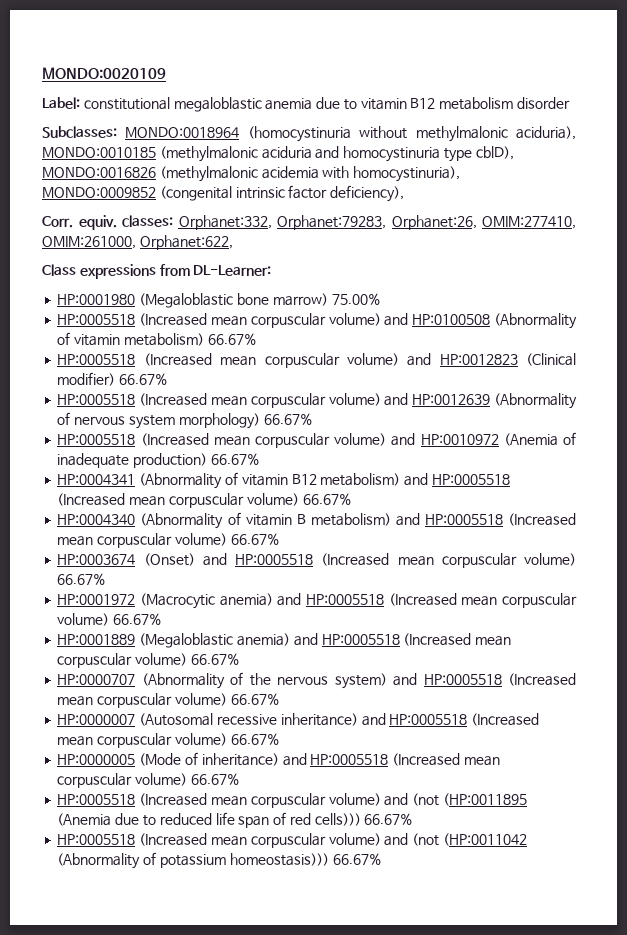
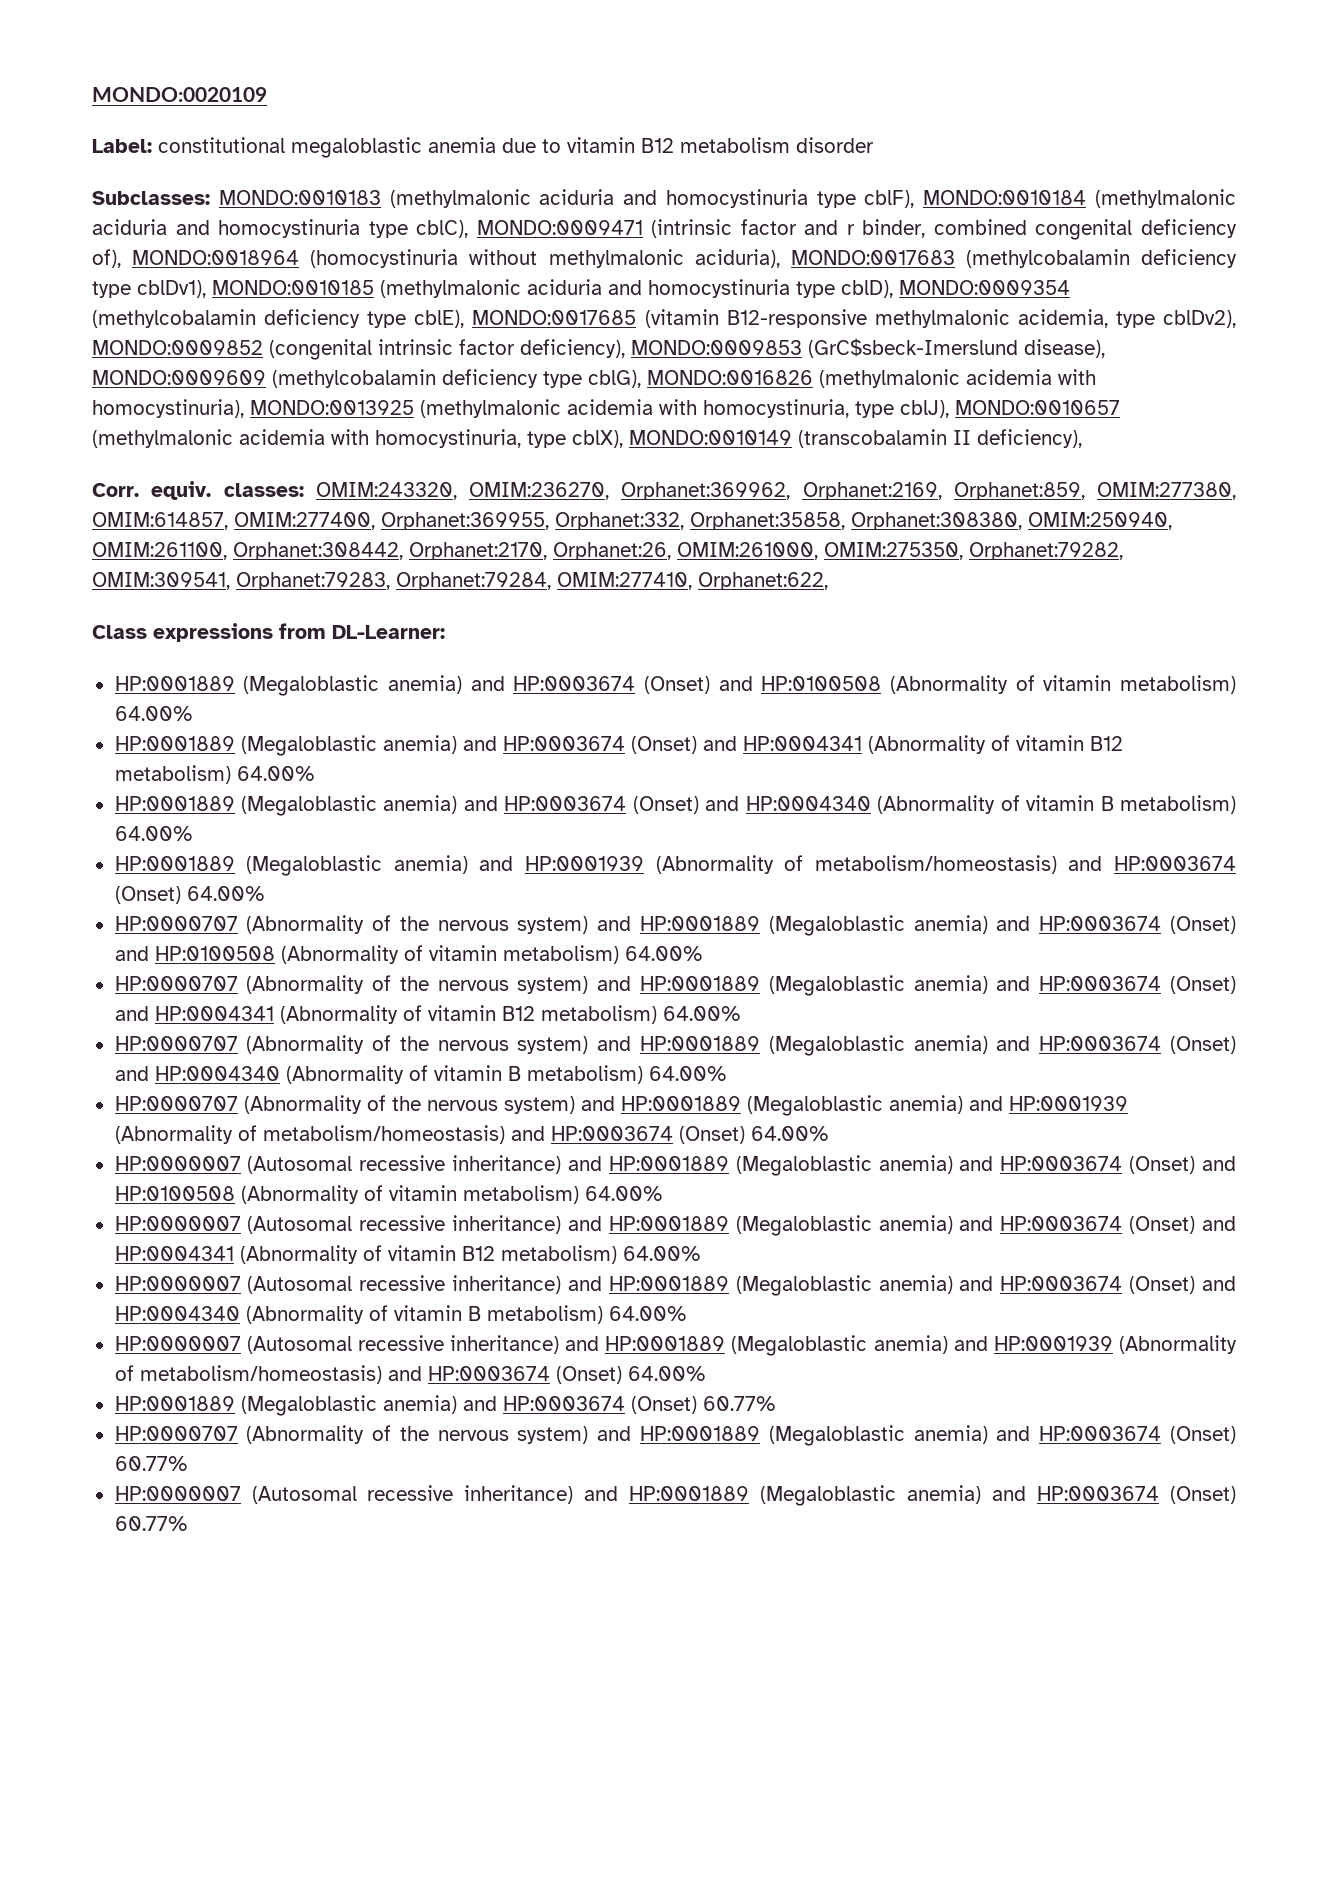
(117, 132) none -> [218,189,1237,208] [92,219,1237,240] [92,249,121,268] MONDO:0010183 (methylmalonic aciduria and homocystinuria type cblF), MONDO:0010184 (methylmalonic aciduria and homocystinuria type cblC), MONDO:0009471 (intrinsic factor and r binder, combined congenital deficiency of),
(576, 133) none -> [790,249,1237,268] [92,280,206,298] MONDO:0017683 (methylcobalamin deficiency type cblDv1),
(514, 153) none -> [899,280,1070,295] [92,309,1236,328] [92,338,1105,360] [92,369,641,388] MONDO:0009354 (methylcobalamin deficiency type cblE), MONDO:0017685 (vitamin B12-responsive methylmalonic acidemia, type cblDv2), MONDO:0009852 (congenital intrinsic factor deficiency), MONDO:0009853 (GrC$sbeck-Imerslund disease), MONDO:0009609 (methylcobalamin deficiency type cblG),
[42,185,405,202] [42,215,576,230] [42,236,136,249] MONDO:0009852 (congenital intrinsic factor deficiency), // Corr. equiv. classes: Orphanet:332, Orphanet:79283, Orphanet:26, OMIM:277410, OMIM:261000, -> [250,399,1120,418] [92,429,1082,448] [92,481,1236,500] [92,512,1172,530] [92,542,1123,560] [92,572,692,590] MONDO:0013925 (methylmalonic acidemia with homocystinuria, type cblJ), MONDO:0010657 (methylmalonic acidemia with homocystinuria, type cblX), MONDO:0010149 (transcobalamin II deficiency), // Corr. equiv. classes: OMIM:243320, OMIM:236270, Orphanet:369962, Orphanet:2169, Orphanet:859, OMIM:277380, OMIM:614857, OMIM:277400, Orphanet:369955, Orphanet:332, Orphanet:35858, Orphanet:308380, OMIM:250940, OMIM:261100, Orphanet:308442, Orphanet:2170, Orphanet:26, OMIM:261000, OMIM:275350, Orphanet:79282, OMIM:309541, Orphanet:79283, Orphanet:79284, OMIM:277410,
[57,293,380,308] [57,313,577,329] [57,332,256,346] [57,353,576,368] [57,372,168,386] [57,393,577,409] [57,412,312,429] [57,432,576,448] [57,453,259,468] [57,472,510,489] [57,493,351,508] [57,512,576,529] [57,533,279,548] [57,553,576,568] [57,573,106,585] [57,593,577,609] [57,613,162,626] [57,633,512,648] [57,653,239,668] [57,672,576,689] [57,693,279,708] [57,713,540,726] [57,733,279,748] [57,752,500,766] [57,773,239,788] [57,793,527,808] [57,812,413,828] [57,833,527,848] [57,852,381,869] HP:0001980 (Megaloblastic bone marrow) 75.00% // HP:0005518 (Increased mean corpuscular volume) and HP:0100508 (Abnormality of vitamin metabolism) 66.67% // HP:0005518 (Increased mean corpuscular volume) and HP:0012823 (Clinical modifier) 66.67% // HP:0005518 (Increased mean corpuscular volume) and HP:0012639 (Abnormality of nervous system morphology) 66.67% // HP:0005518 (Increased mean corpuscular volume) and HP:0010972 (Anemia of inadequate production) 66.67% // HP:0004341 (Abnormality of vitamin B12 metabolism) and HP:0005518 (Increased mean corpuscular volume) 66.67% // HP:0004340 (Abnormality of vitamin B metabolism) and HP:0005518 (Increased mean corpuscular volume) 66.67% // HP:0003674 (Onset) and HP:0005518 (Increased mean corpuscular volume) 66.67% // HP:0001972 (Macrocytic anemia) and HP:0005518 (Increased mean corpuscular volume) 66.67% // HP:0001889 (Megaloblastic anemia) and HP:0005518 (Increased mean corpuscular volume) 66.67% // HP:0000707 (Abnormality of the nervous system) and HP:0005518 (Increased mean corpuscular volume) 66.67% // HP:0000007 (Autosomal recessive inheritance) and HP:0005518 (Increased mean corpuscular volume) 66.67% // HP:0000005 (Mode of inheritance) and HP:0005518 (Increased mean corpuscular volume) 66.67% // HP:0005518 (Increased mean corpuscular volume) and (not (HP:0011895 (Anemia due to reduced life span of red cells))) 66.67% // HP:0005518 (Increased mean corpuscular volume) and (not (HP:0011042 (Abnormality of potassium homeostasis))) 66.67% -> [114,675,1236,696] [114,706,192,721] [114,735,1123,756] [114,765,314,784] [114,795,1236,816] [114,826,192,841] [114,855,1237,876] [114,886,264,904] [114,915,1236,936] [114,945,702,964] [114,975,1236,996] [114,1005,740,1024] [114,1035,1236,1056] [114,1065,726,1084] [114,1095,1128,1116] [114,1125,828,1144] [114,1155,1236,1176] [114,1185,662,1204] [114,1215,1236,1236] [114,1245,700,1264] [114,1275,1236,1296] [114,1305,686,1324] [114,1335,1237,1356] [114,1365,705,1384] [114,1395,775,1416] [114,1425,1236,1446] [114,1456,187,1471] [114,1485,1237,1506] [114,1516,187,1531] HP:0001889 (Megaloblastic anemia) and HP:0003674 (Onset) and HP:0100508 (Abnormality of vitamin metabolism) 64.00% // HP:0001889 (Megaloblastic anemia) and HP:0003674 (Onset) and HP:0004341 (Abnormality of vitamin B12 metabolism) 64.00% // HP:0001889 (Megaloblastic anemia) and HP:0003674 (Onset) and HP:0004340 (Abnormality of vitamin B metabolism) 64.00% // HP:0001889 (Megaloblastic anemia) and HP:0001939 (Abnormality of metabolism/homeostasis) and HP:0003674 (Onset) 64.00% // HP:0000707 (Abnormality of the nervous system) and HP:0001889 (Megaloblastic anemia) and HP:0003674 (Onset) and HP:0100508 (Abnormality of vitamin metabolism) 64.00% // HP:0000707 (Abnormality of the nervous system) and HP:0001889 (Megaloblastic anemia) and HP:0003674 (Onset) and HP:0004341 (Abnormality of vitamin B12 metabolism) 64.00% // HP:0000707 (Abnormality of the nervous system) and HP:0001889 (Megaloblastic anemia) and HP:0003674 (Onset) and HP:0004340 (Abnormality of vitamin B metabolism) 64.00% // HP:0000707 (Abnormality of the nervous system) and HP:0001889 (Megaloblastic anemia) and HP:0001939 (Abnormality of metabolism/homeostasis) and HP:0003674 (Onset) 64.00% // HP:0000007 (Autosomal recessive inheritance) and HP:0001889 (Megaloblastic anemia) and HP:0003674 (Onset) and HP:0100508 (Abnormality of vitamin metabolism) 64.00% // HP:0000007 (Autosomal recessive inheritance) and HP:0001889 (Megaloblastic anemia) and HP:0003674 (Onset) and HP:0004341 (Abnormality of vitamin B12 metabolism) 64.00% // HP:0000007 (Autosomal recessive inheritance) and HP:0001889 (Megaloblastic anemia) and HP:0003674 (Onset) and HP:0004340 (Abnormality of vitamin B metabolism) 64.00% // HP:0000007 (Autosomal recessive inheritance) and HP:0001889 (Megaloblastic anemia) and HP:0001939 (Abnormality of metabolism/homeostasis) and HP:0003674 (Onset) 64.00% // HP:0001889 (Megaloblastic anemia) and HP:0003674 (Onset) 60.77% // HP:0000707 (Abnormality of the nervous system) and HP:0001889 (Megaloblastic anemia) and HP:0003674 (Onset) 60.77% // HP:0000007 (Autosomal recessive inheritance) and HP:0001889 (Megaloblastic anemia) and HP:0003674 (Onset) 60.77%

